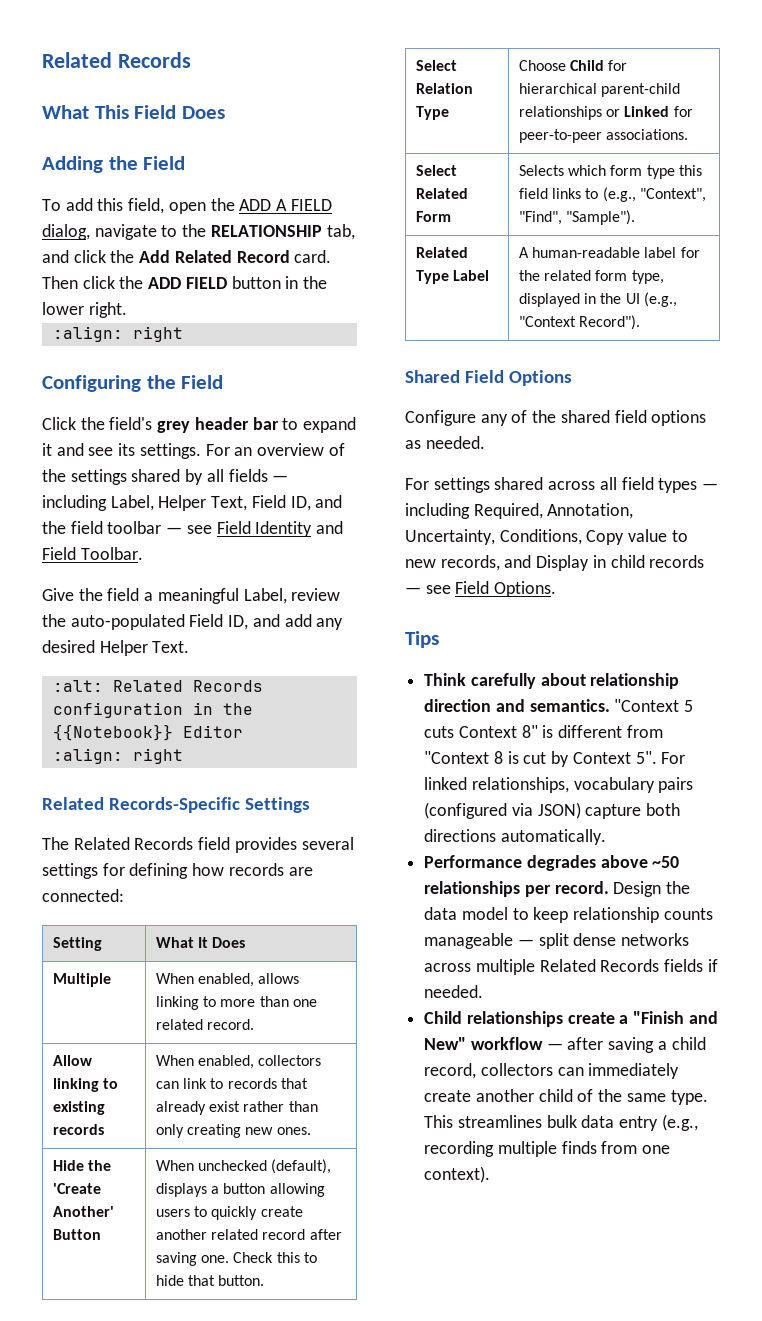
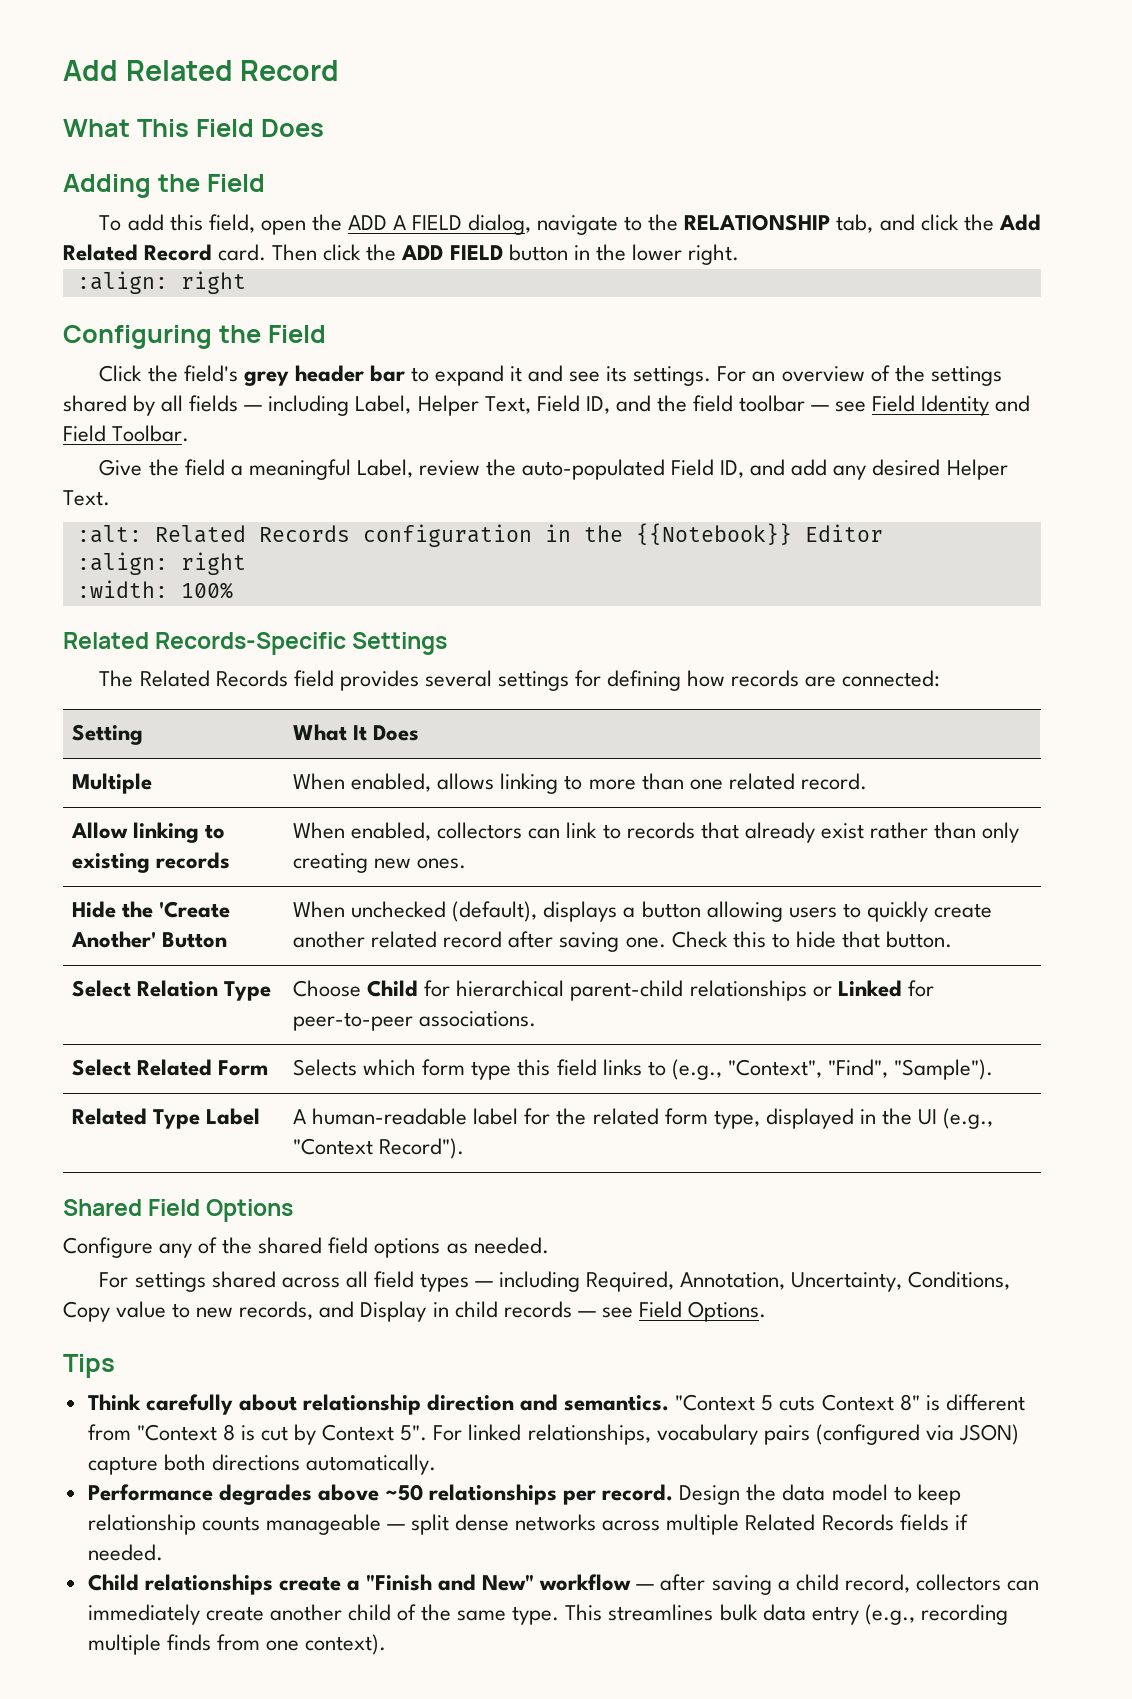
[42,52,191,68] Related Records -> [63,60,340,81] Add Related Record
(183, 756) none -> [76,580,233,599] // :width: 100%

